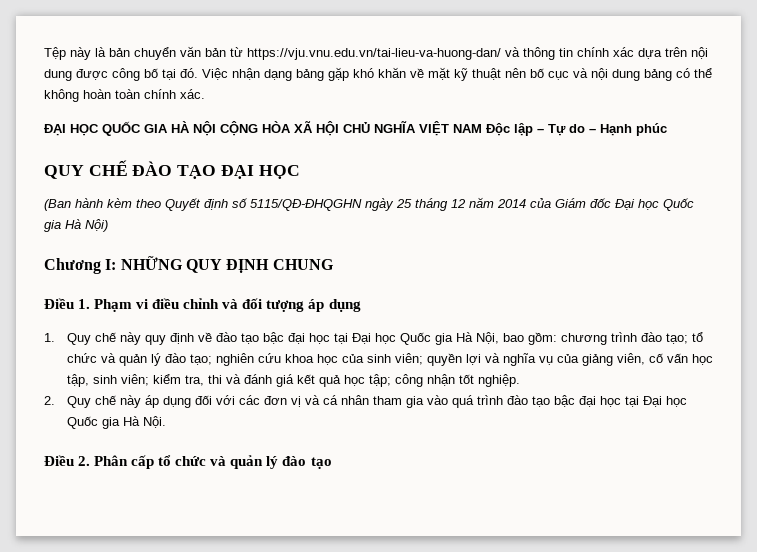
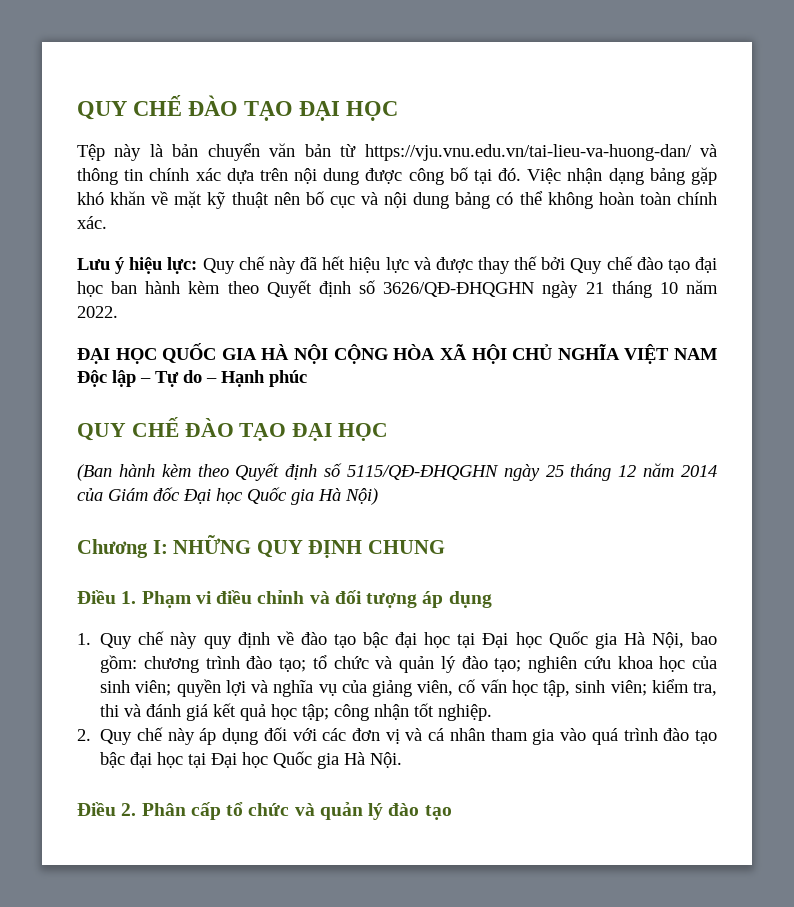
(44, 53) none -> [77,95,399,121] QUY CHẾ ĐÀO TẠO ĐẠI HỌC //
(205, 94) none -> [77,256,717,274] [77,280,718,298] [77,306,118,318] // Lưu ý hiệu lực: Quy chế này đã hết hiệu lực và được thay thế bởi Quy chế đào tạo đại học ban hành kèm theo Quyết định số 3626/QĐ-ĐHQGHN ngày 21 tháng 10 năm 2022.

